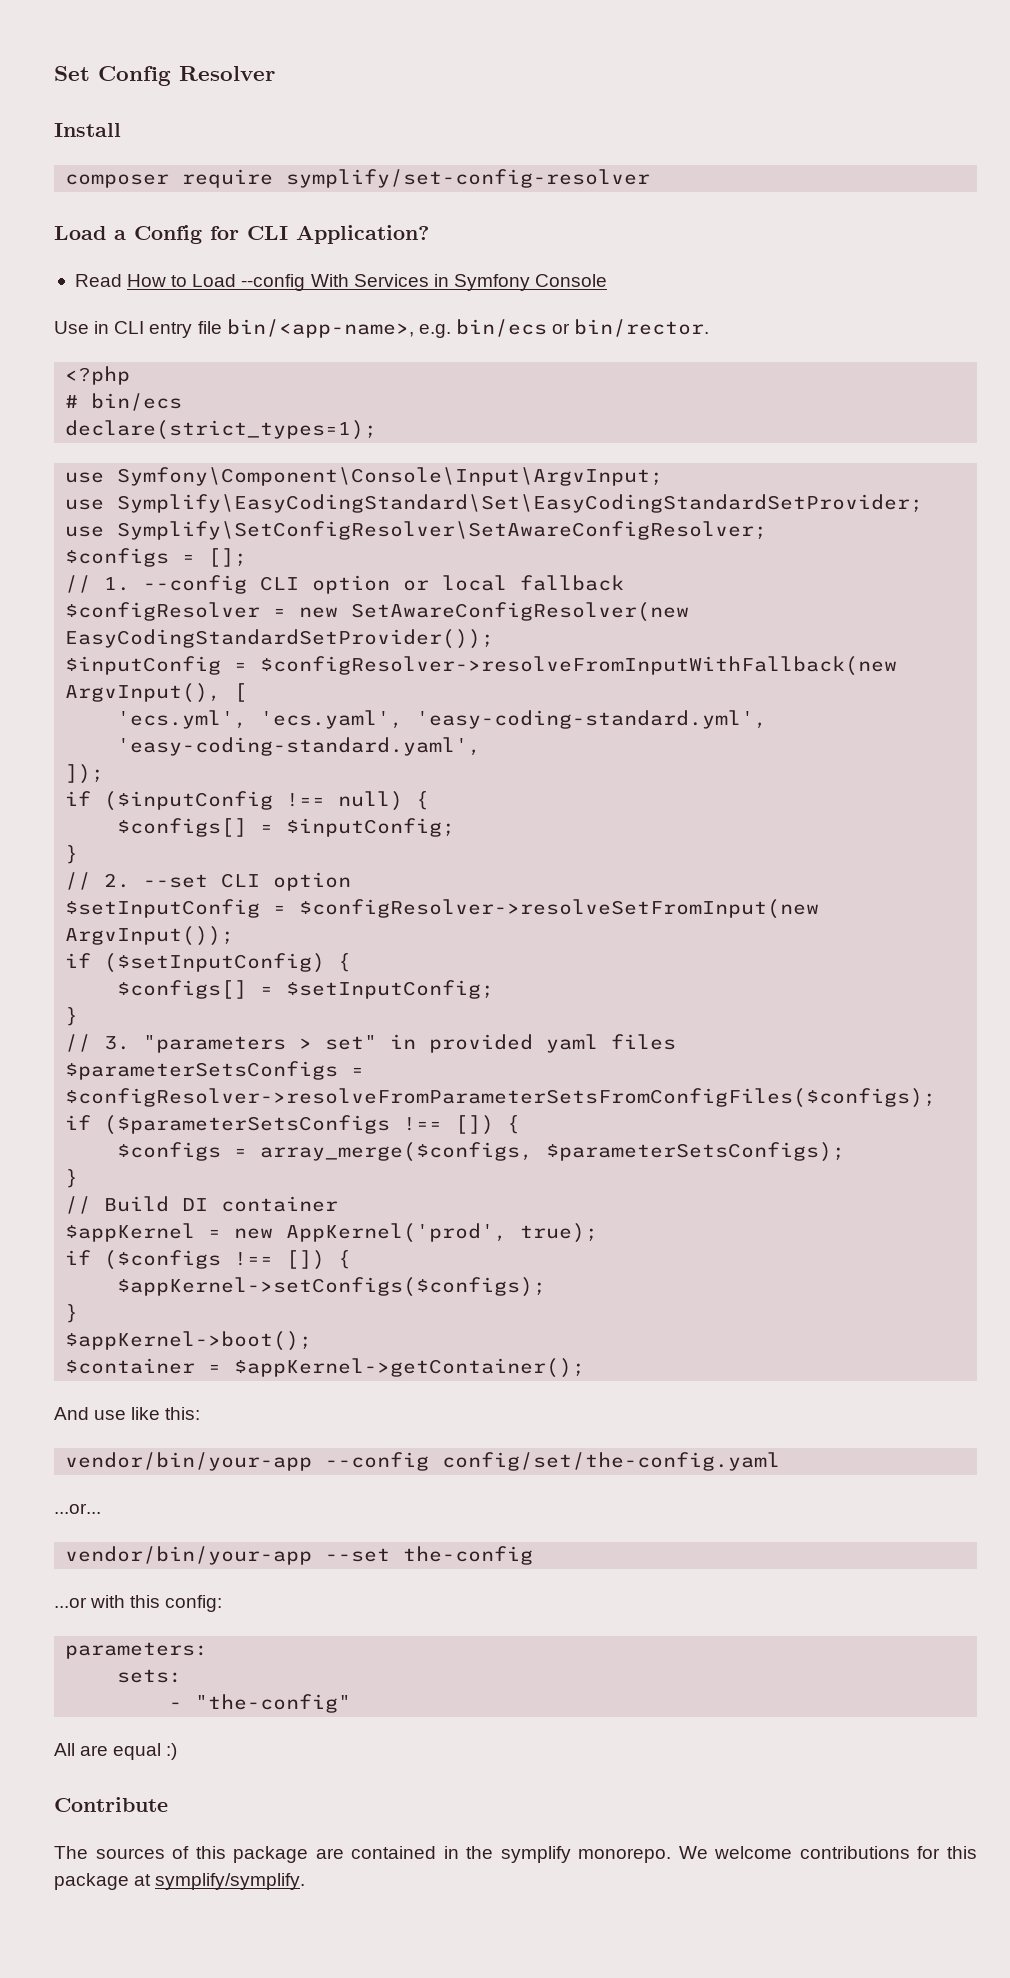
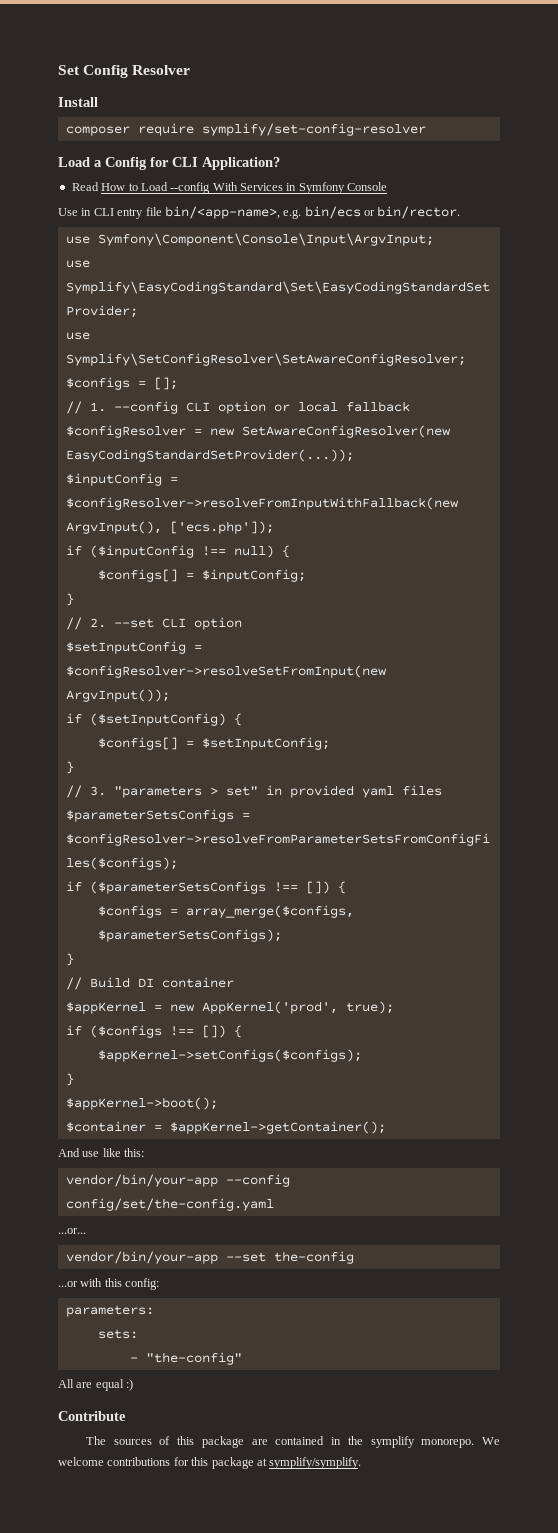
[65,366,131,385] [65,393,183,411] [65,420,378,440] // <?php // # bin/ecs // declare(strict_types=1); -> (461, 212) none
[65,629,495,649] EasyCodingStandardSetProvider()); -> [65,449,354,462] EasyCodingStandardSetProvider(...));
[234,683,248,702] [117,710,768,729] [117,737,482,756] [65,764,105,784] [ // 'ecs.yml', 'ecs.yaml', 'easy-coding-standard.yml', 'easy-coding-standard.yaml', // ]); -> [169,521,274,534] ['ecs.php']);

